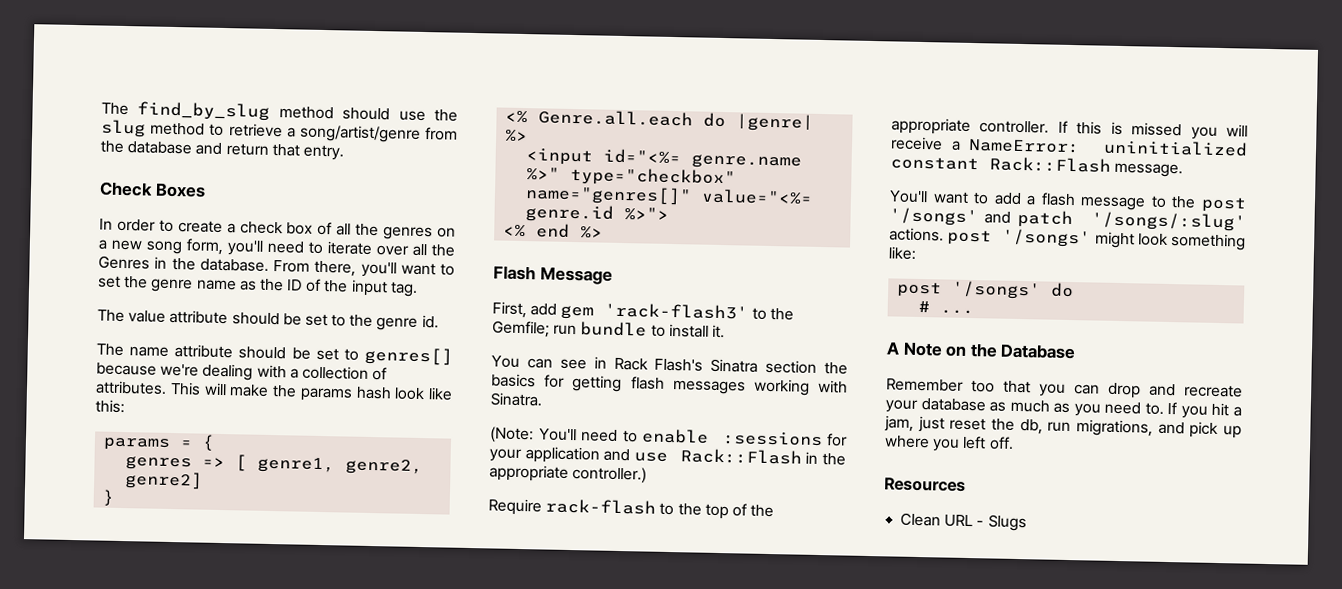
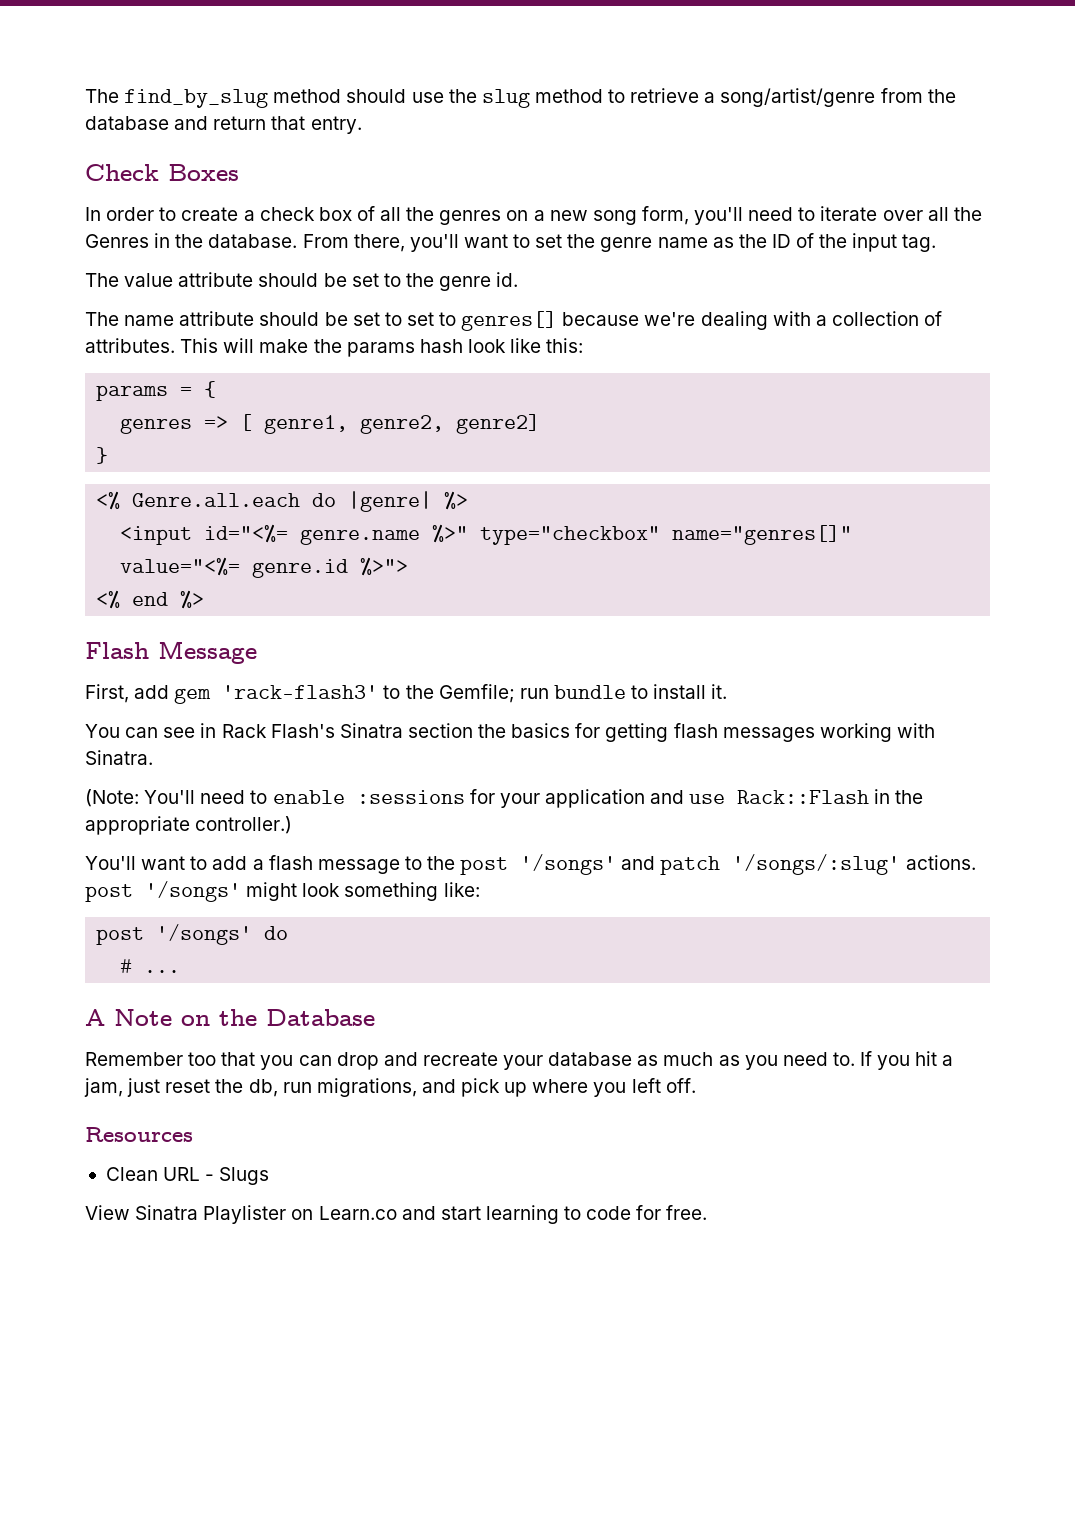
(359, 354) none -> [406,312,457,326] set to
[488,498,775,520] [891,117,1248,140] [890,136,1248,157] [890,156,1184,178] // Require rack-flash to the top of the appropriate controller. If this is missed you will receive a NameError: uninitialized constant Rack::Flash message. -> (293, 825) none
(1027, 523) none -> [85,1205,708,1224] // View Sinatra Playlister on Learn.co and start learning to code for free.

